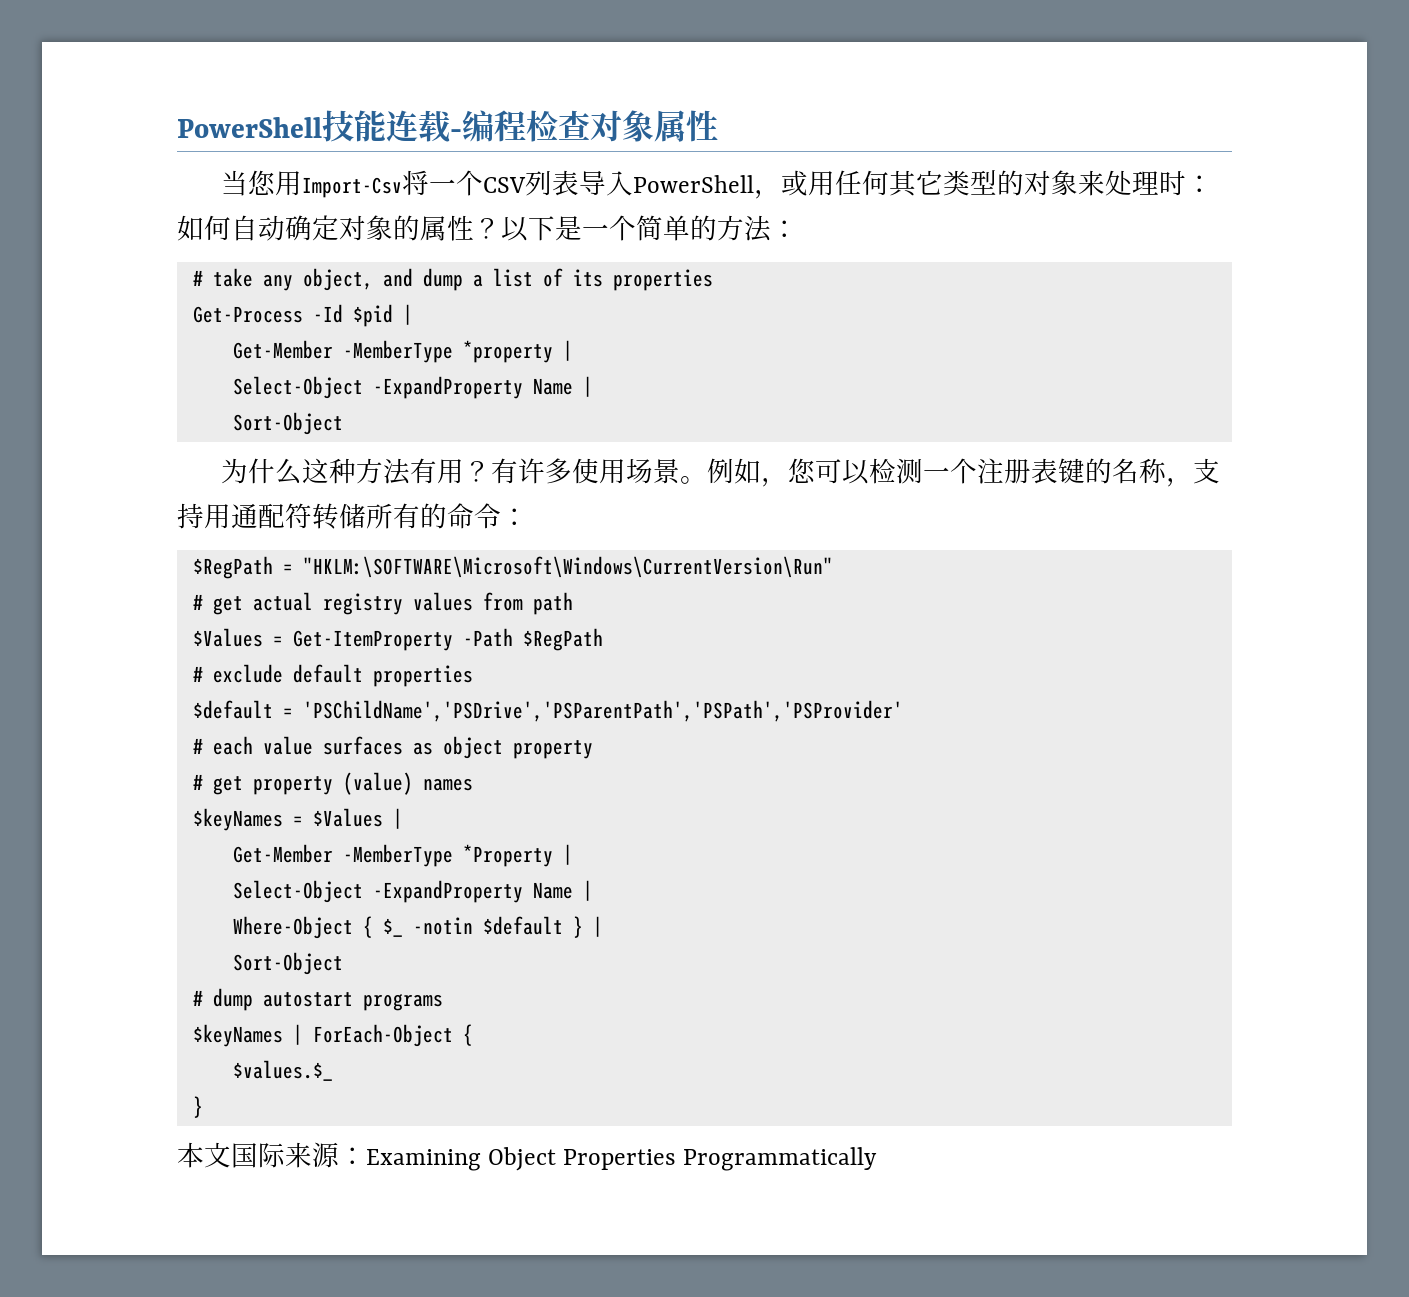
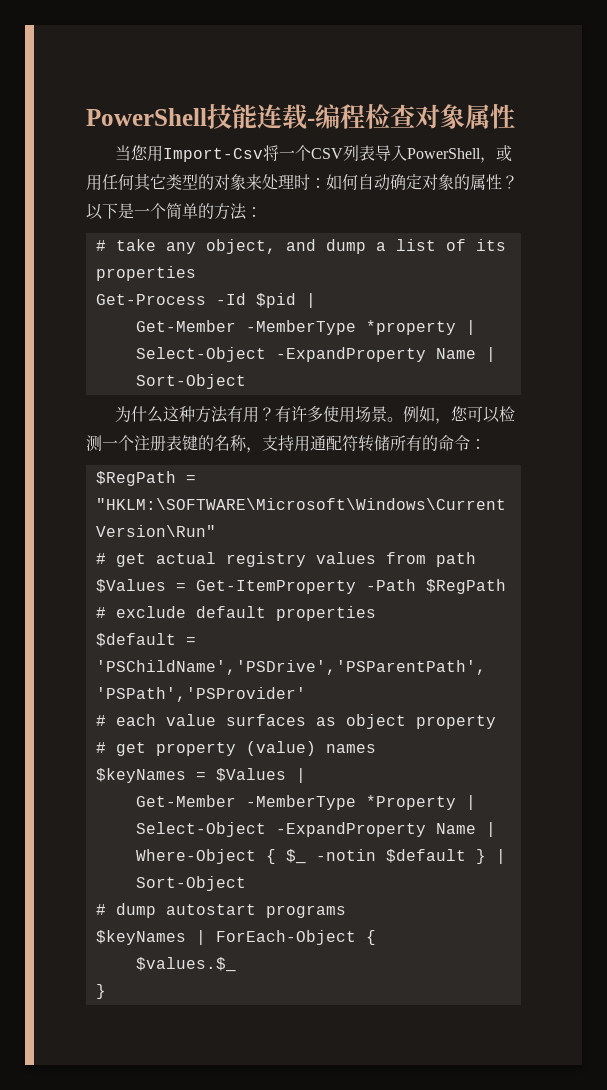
[177,1142,878,1171] // 本文国际来源：Examining Object Properties Programmatically -> (106, 991) none

